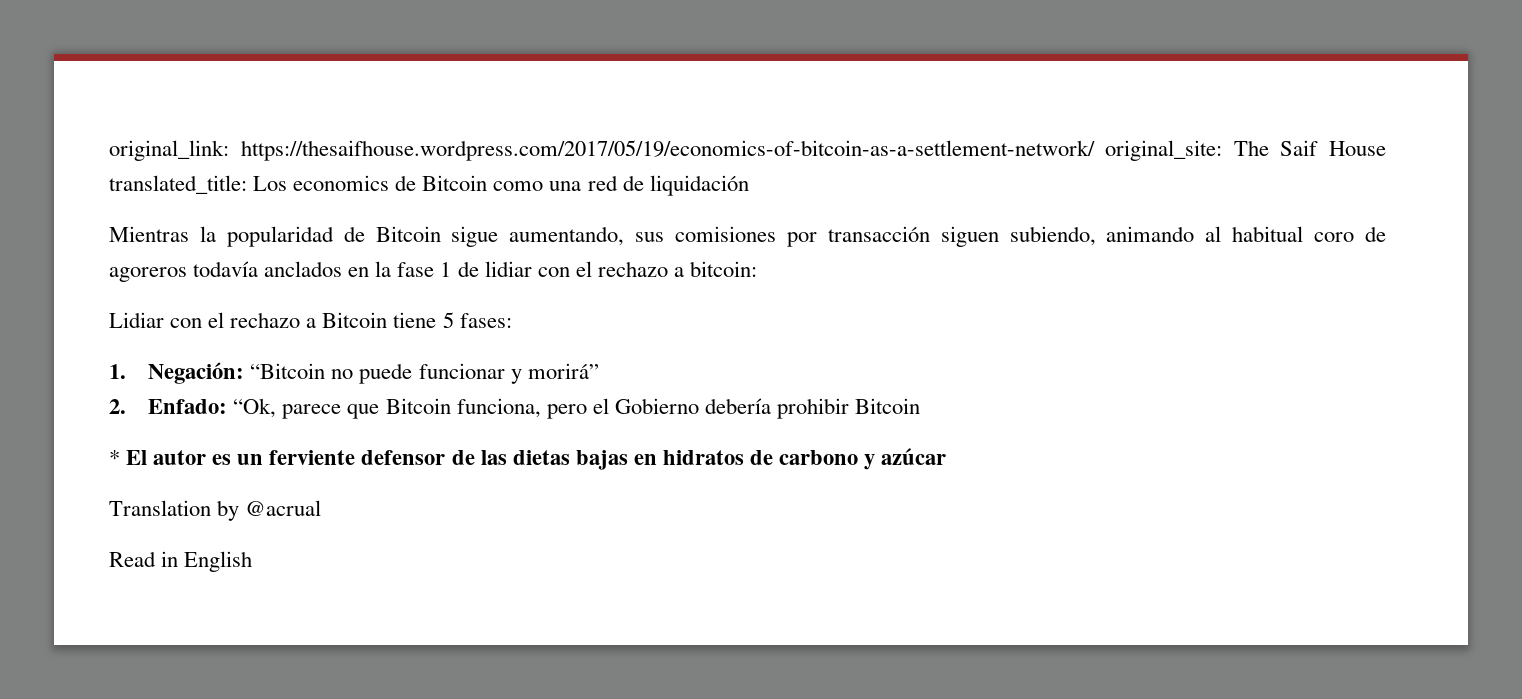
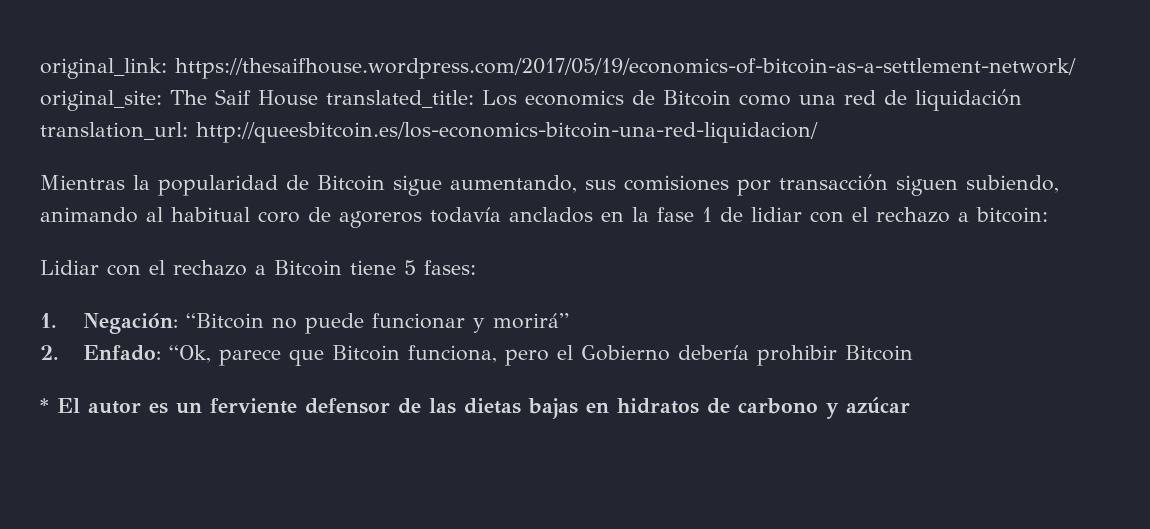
(749, 185) none -> [40,122,818,143] translation_url: http://queesbitcoin.es/los-economics-bitcoin-una-red-liquidacion/
[109,500,322,521] [109,551,253,572] // Translation by @acrual // Read in English -> (910, 405) none

